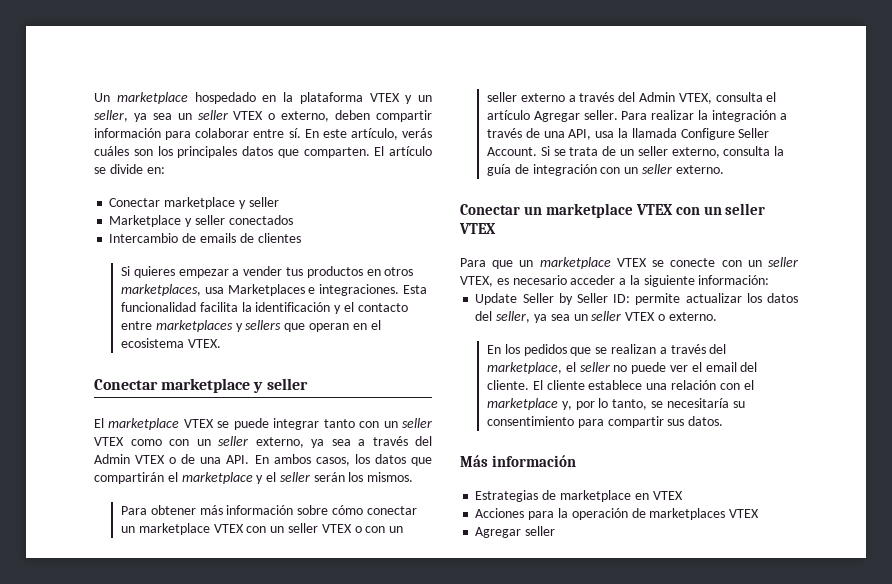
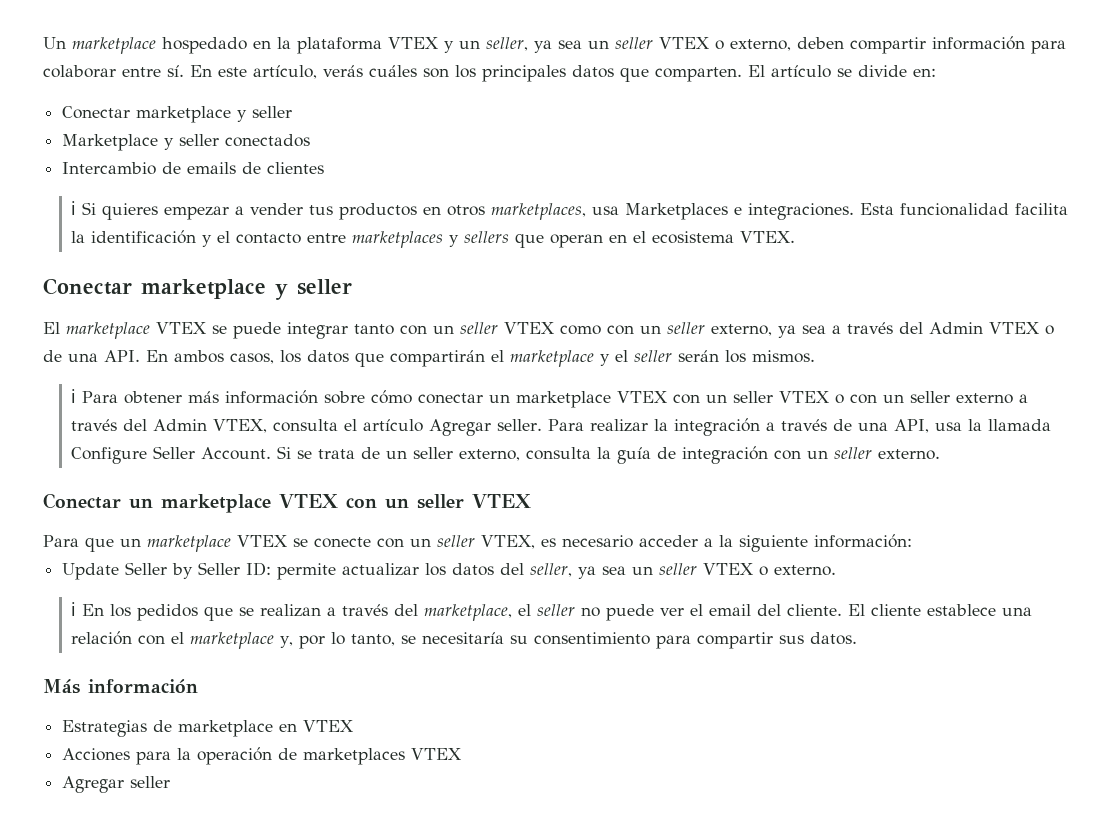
(301, 238) none -> [71,201,77,215] ℹ
(414, 477) none -> [71,389,77,403] ℹ
(717, 316) none -> [71,602,77,616] ℹ

